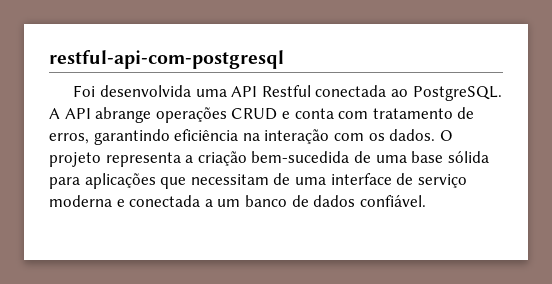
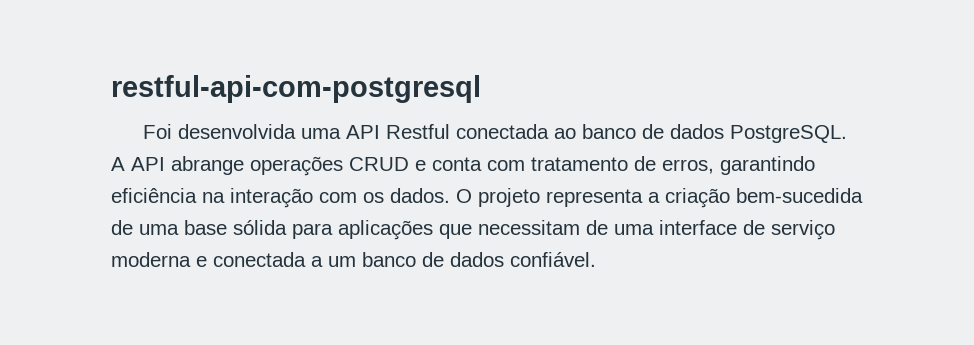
(408, 93) none -> [581,124,724,139] banco de dados

